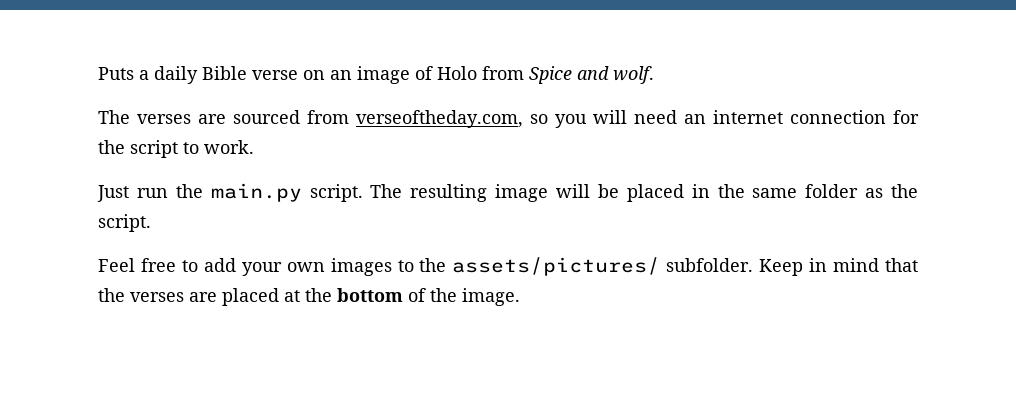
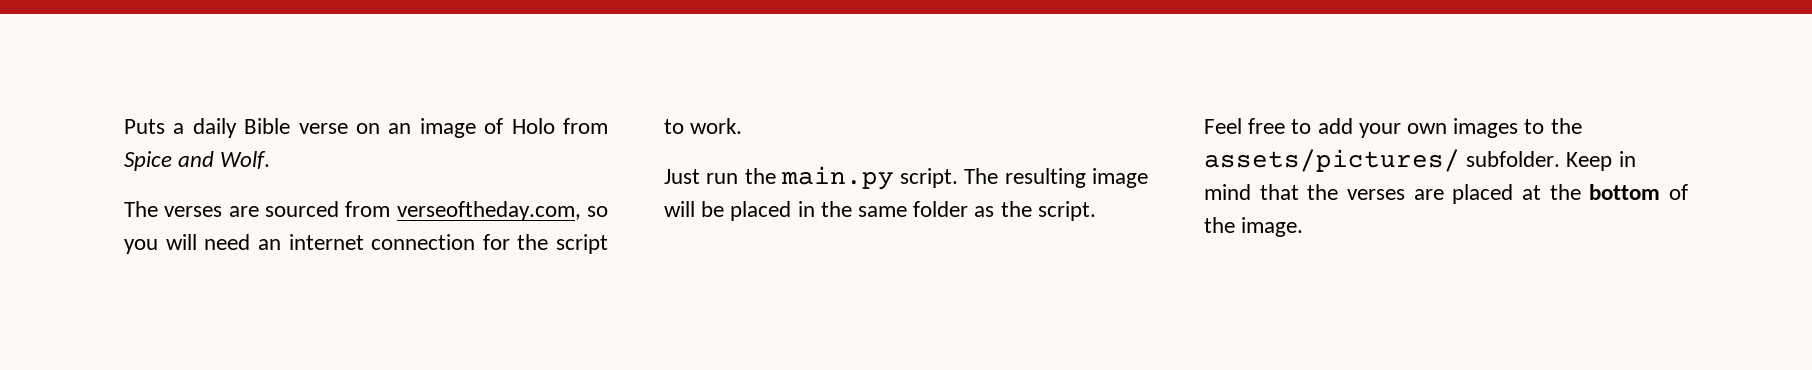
[613,66,654,84] wolf. -> [220,151,271,169] Wolf.

